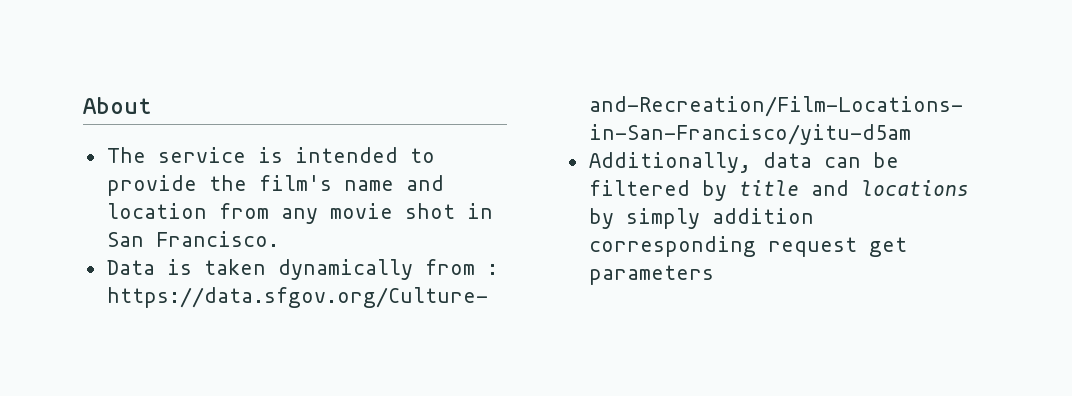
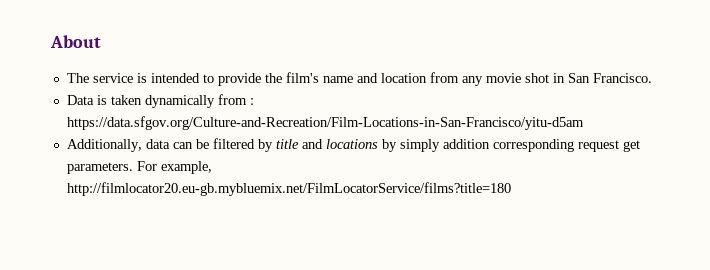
[588,265,714,285] parameters -> [66,161,212,174] [66,182,511,196] parameters. For example, http://filmlocator20.eu-gb.mybluemix.net/FilmLocatorService/films?title=180

